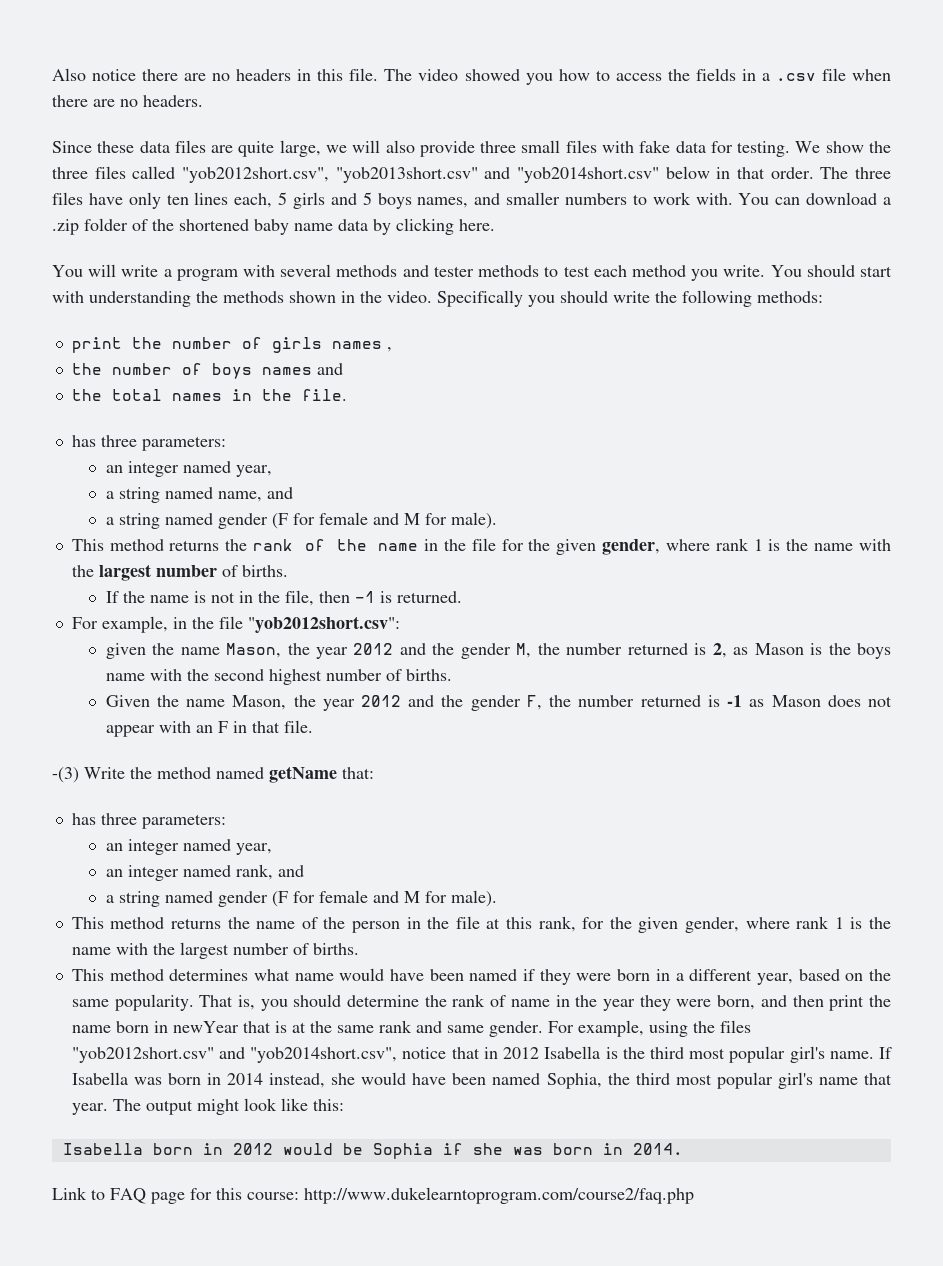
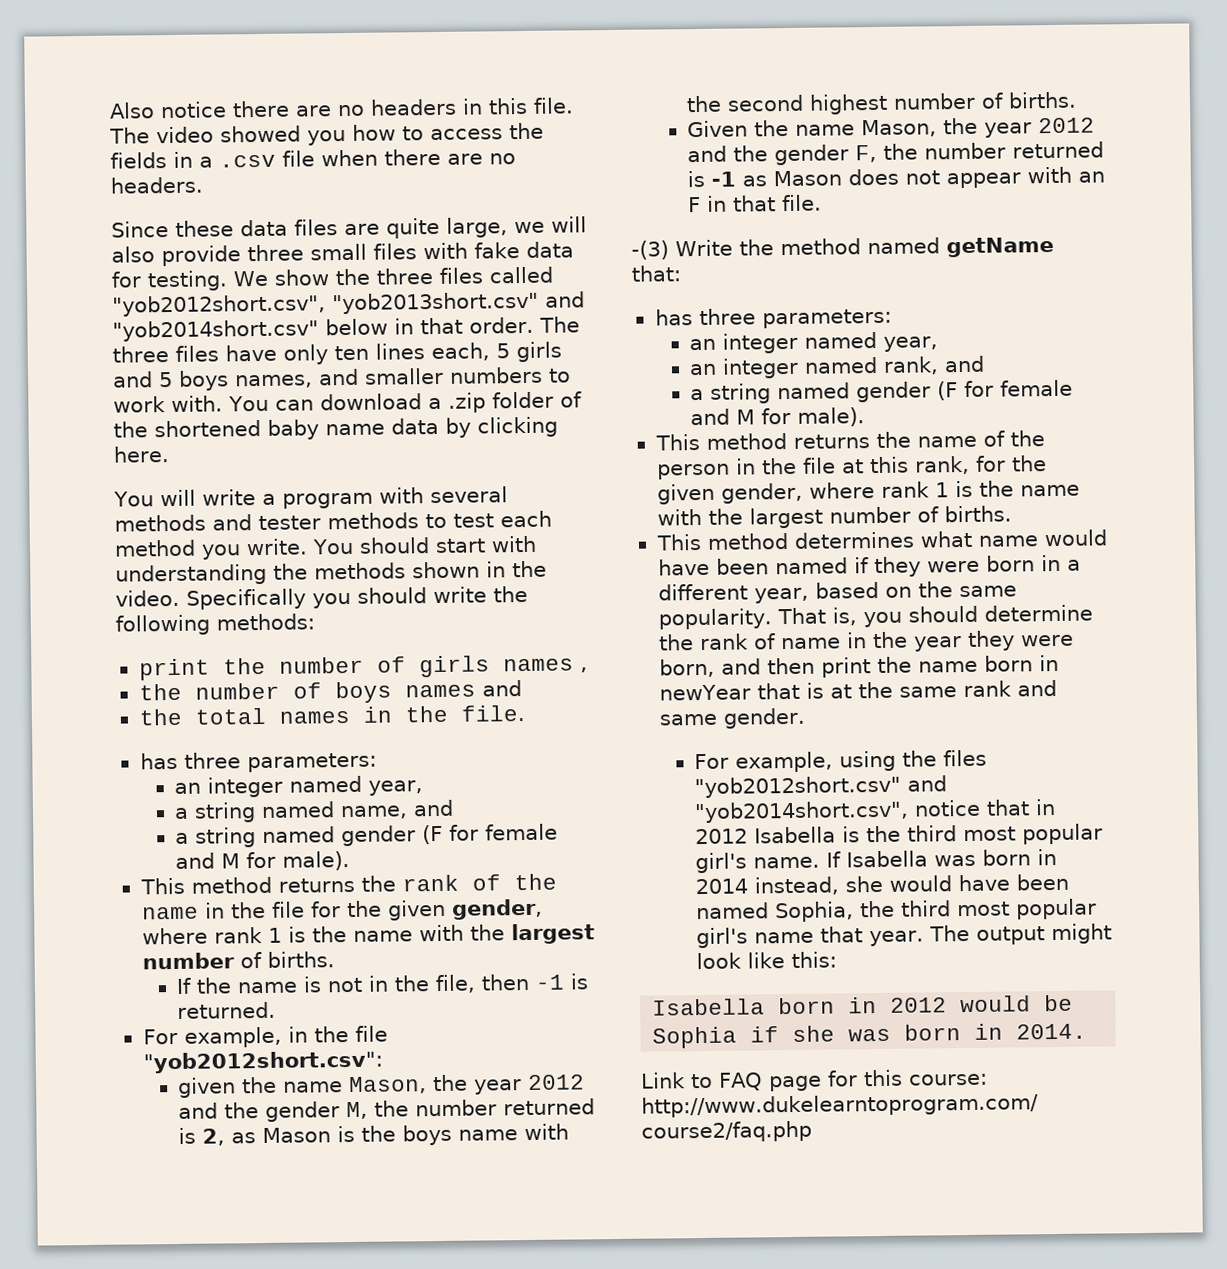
(543, 1029) none -> (806, 718) //

